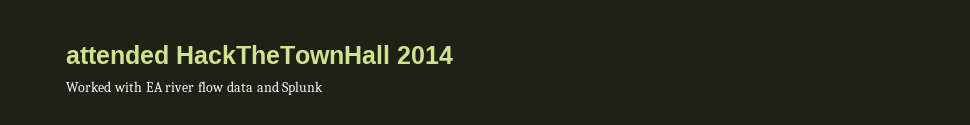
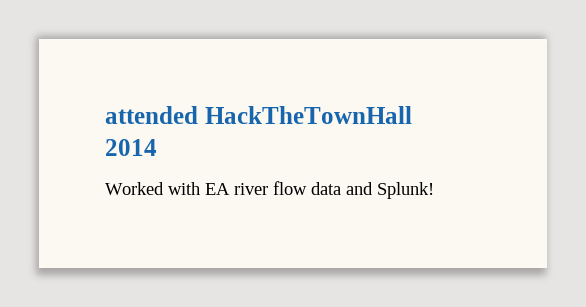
[282,81,324,95] Splunk -> [377,182,434,199] Splunk!

